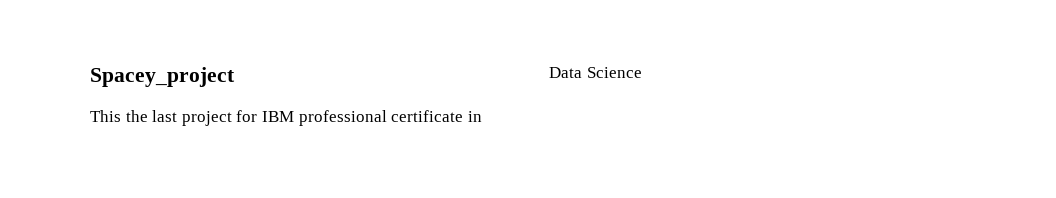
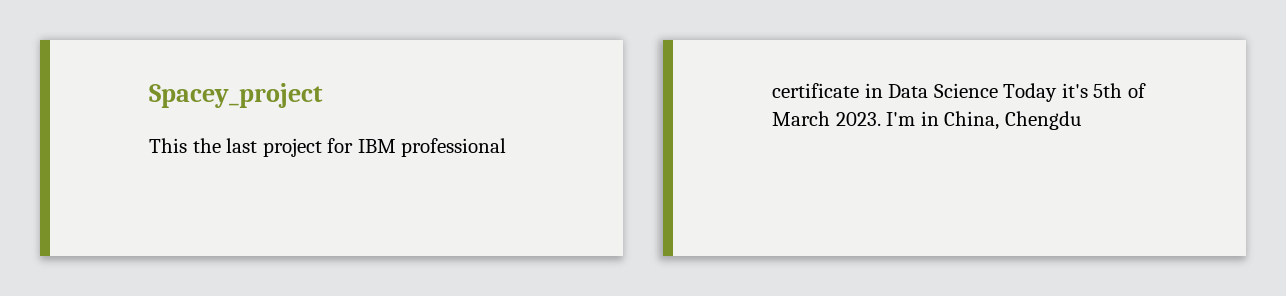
(642, 72) none -> [1003,83,1146,102] [772,111,1081,130] Today it's 5th of March 2023. I'm in China, Chengdu

